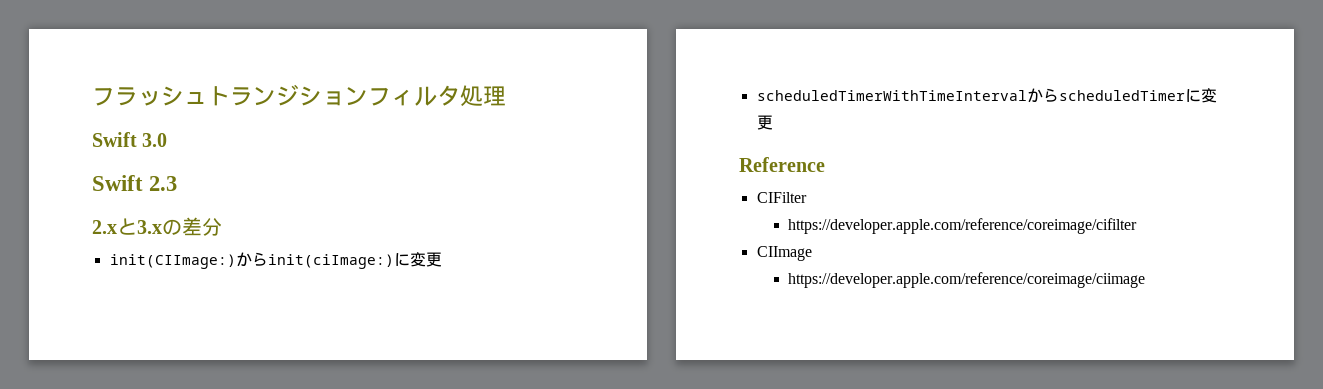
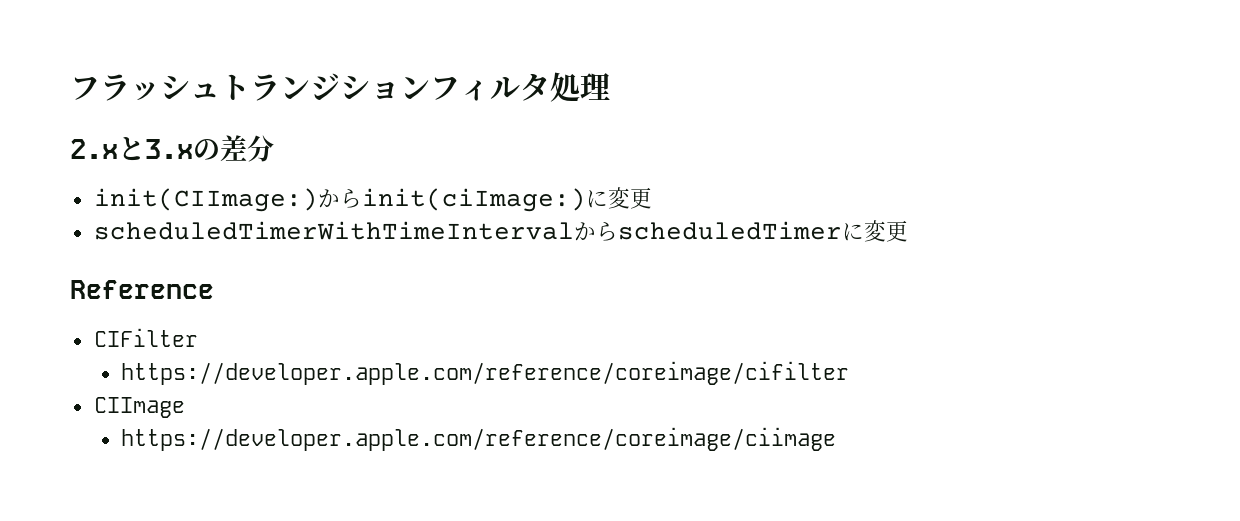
[92,132,168,147] [92,175,178,191] // Swift 3.0 // Swift 2.3 -> (610, 86) none

